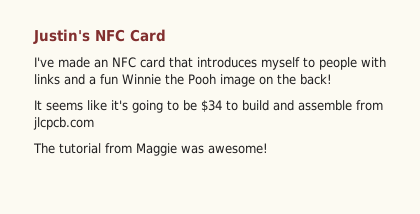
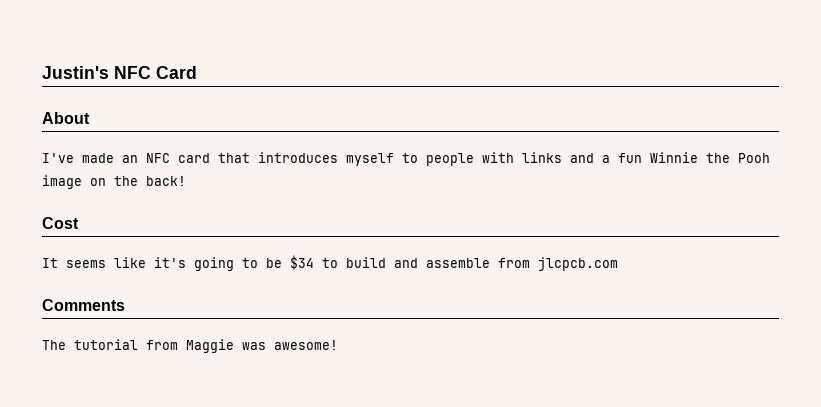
(166, 35) none -> [42,112,90,124] // About
(332, 79) none -> [42,217,79,229] // Cost
(94, 123) none -> [42,299,125,311] // Comments

